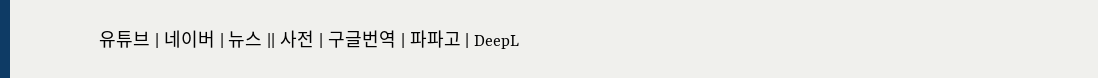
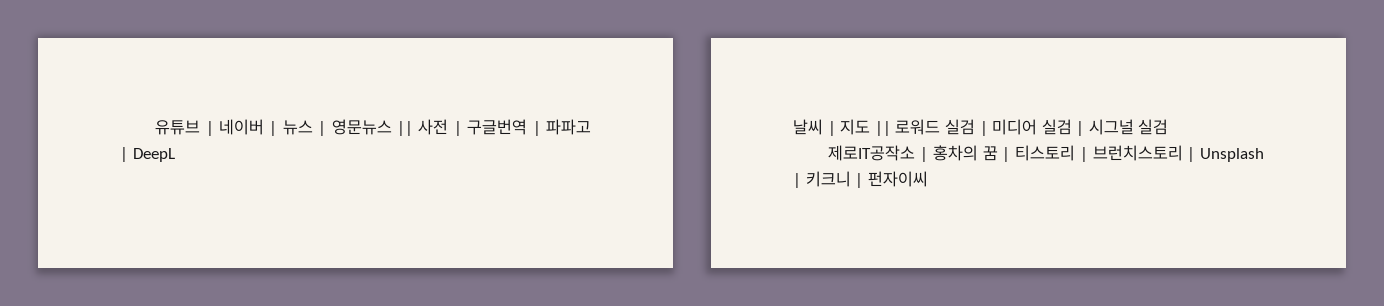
(263, 39) none -> [318,119,392,136] | 영문뉴스
(520, 42) none -> [793,119,1169,136] [828,145,1264,162] [793,171,928,188] // 날씨 | 지도 || 로워드 실검 | 미디어 실검 | 시그널 실검 // 제로IT공작소 | 홍차의 꿈 | 티스토리 | 브런치스토리 | Unsplash | 키크니 | 펀자이씨

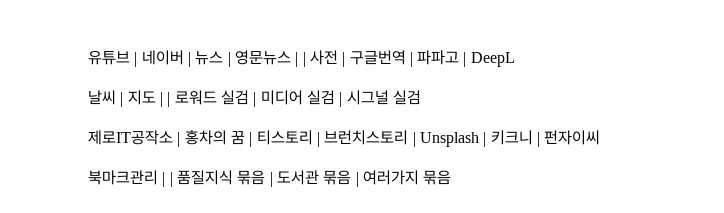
[397,121,414,136] || -> [295,52,306,67] | |
[874,121,891,136] || -> [159,92,171,107] | |
(928, 179) none -> [88,170,452,187] // 북마크관리 | | 품질지식 묶음 | 도서관 묶음 | 여러가지 묶음

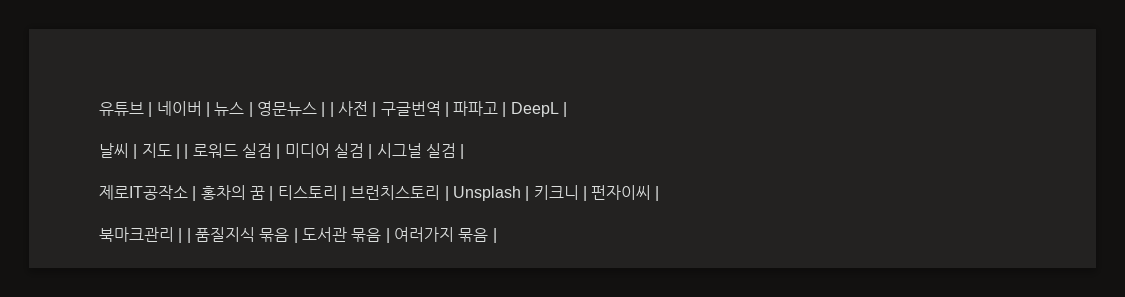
(515, 59) none -> [563,102,568,117] |
(421, 97) none -> [460,144,465,159] |
(601, 137) none -> [655,186,660,201] |
(452, 177) none -> [492,228,497,243] |

